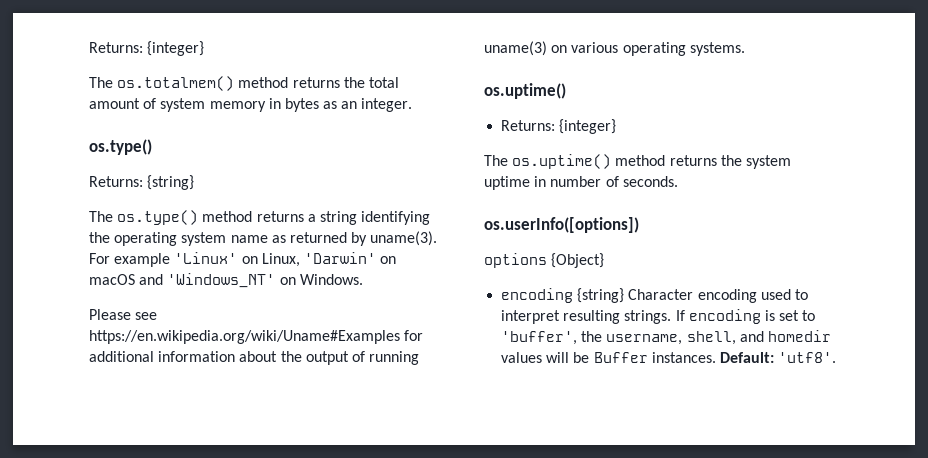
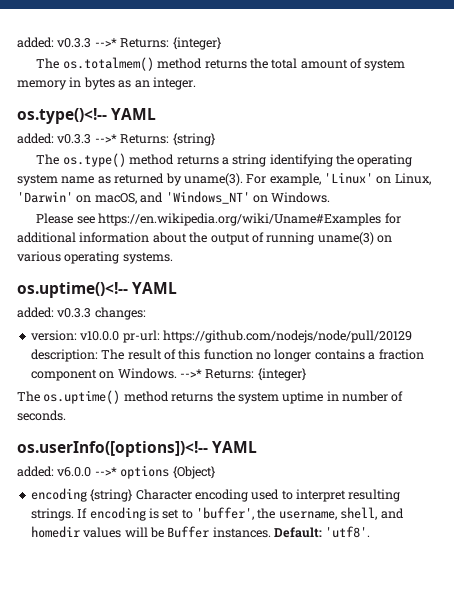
(89, 47) none -> [17,37,117,48] added: v0.3.3 -->*
[89,139,152,155] os.type() // -> [17,108,157,124] [17,133,117,144] os.type()<!-- YAML // added: v0.3.3 -->*
[114,253,171,267] example -> [269,173,321,186] example,
[89,274,135,285] macOS -> [94,193,137,204] macOS,
[484,83,566,99] os.uptime() // -> [17,282,178,298] [17,307,146,320] [30,330,412,343] [30,349,424,362] [30,368,202,381] os.uptime()<!-- YAML // added: v0.3.3 changes: // version: v10.0.0 pr-url: https://github.com/nodejs/node/pull/20129 description: The result of this function no longer contains a fraction component on Windows. -->*
[484,217,639,233] os.userInfo([options]) // -> [17,441,258,457] [17,466,117,477] os.userInfo([options])<!-- YAML // added: v6.0.0 -->*

